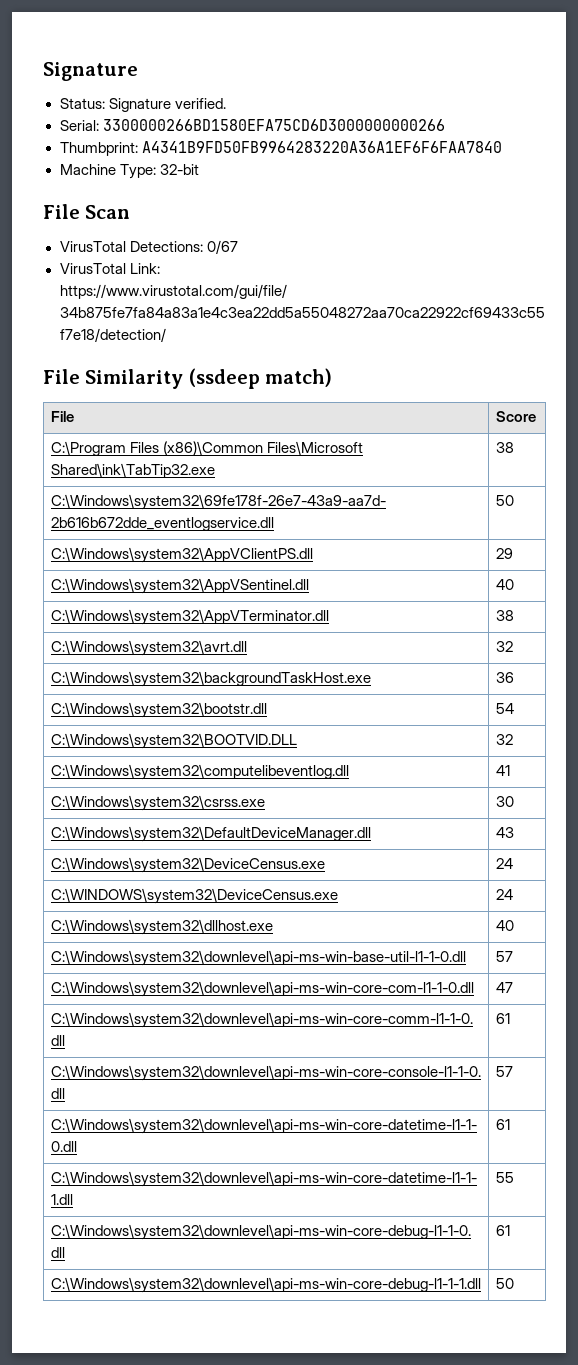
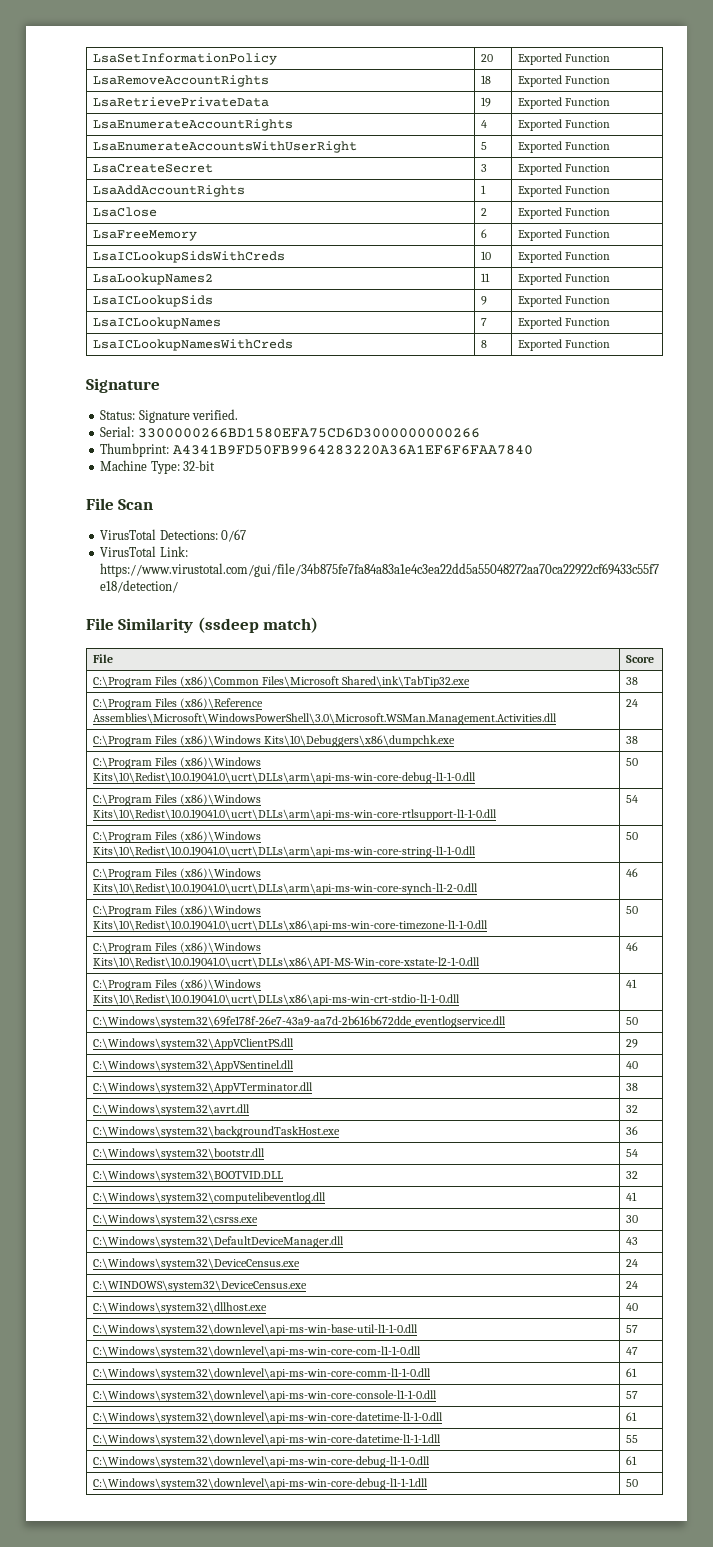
(43, 71) none -> [92,53,277,65] [480,54,493,62] [517,53,610,65] [92,75,269,87] [480,75,491,84] [517,75,610,87] [92,97,269,107] [480,97,491,107] [517,97,610,109] [92,119,293,131] [480,120,487,128] [517,119,610,131] [92,141,357,153] [480,142,487,150] [517,141,610,153] [92,164,213,173] [480,164,487,172] [517,163,610,175] [92,185,245,197] [480,185,486,194] [517,185,610,197] [92,207,157,217] [480,208,487,216] [517,207,610,219] [92,230,197,241] [480,229,487,238] [517,229,610,241] [92,251,285,263] [480,251,491,260] [517,251,610,263] [92,273,213,285] [480,273,490,282] [517,273,610,285] [92,295,213,307] [480,296,487,305] [517,295,610,307] [92,317,221,329] [480,318,487,326] [517,317,610,329] [92,339,293,351] [480,340,487,348] [517,339,610,351] LsaSetInformationPolicy | 20 | Exported Function // LsaRemoveAccountRights | 18 | Exported Function // LsaRetrievePrivateData | 19 | Exported Function // LsaEnumerateAccountRights | 4 | Exported Function // LsaEnumerateAccountsWithUserRight | 5 | Exported Function // LsaCreateSecret | 3 | Exported Function // LsaAddAccountRights | 1 | Exported Function // LsaClose | 2 | Exported Function // LsaFreeMemory | 6 | Exported Function // LsaICLookupSidsWithCreds | 10 | Exported Function // LsaLookupNames2 | 11 | Exported Function // LsaICLookupSids | 9 | Exported Function // LsaICLookupNames | 7 | Exported Function // LsaICLookupNamesWithCreds | 8 | Exported Function //
(514, 447) none -> [92,698,263,710] [92,713,557,725] [625,699,638,707] [92,735,456,747] [625,736,638,744] [92,757,261,769] [92,772,476,784] [625,758,638,766] [92,794,261,806] [92,809,497,821] [625,795,638,803] [92,831,261,843] [92,846,476,858] [625,832,638,840] [92,868,261,880] [92,883,478,895] [625,868,638,877] [92,905,261,917] [92,920,488,932] [625,906,638,914] [92,942,261,954] [92,957,480,968] [625,942,638,951] [92,979,261,991] [92,994,460,1006] [625,979,637,988] // C:\Program Files (x86)\Reference Assemblies\Microsoft\WindowsPowerShell\3.0\Microsoft.WSMan.Management.Activities.dll | 24 // C:\Program Files (x86)\Windows Kits\10\Debuggers\x86\dumpchk.exe | 38 // C:\Program Files (x86)\Windows Kits\10\Redist\10.0.19041.0\ucrt\DLLs\arm\api-ms-win-core-debug-l1-1-0.dll | 50 // C:\Program Files (x86)\Windows Kits\10\Redist\10.0.19041.0\ucrt\DLLs\arm\api-ms-win-core-rtlsupport-l1-1-0.dll | 54 // C:\Program Files (x86)\Windows Kits\10\Redist\10.0.19041.0\ucrt\DLLs\arm\api-ms-win-core-string-l1-1-0.dll | 50 // C:\Program Files (x86)\Windows Kits\10\Redist\10.0.19041.0\ucrt\DLLs\arm\api-ms-win-core-synch-l1-2-0.dll | 46 // C:\Program Files (x86)\Windows Kits\10\Redist\10.0.19041.0\ucrt\DLLs\x86\api-ms-win-core-timezone-l1-1-0.dll | 50 // C:\Program Files (x86)\Windows Kits\10\Redist\10.0.19041.0\ucrt\DLLs\x86\API-MS-Win-core-xstate-l2-1-0.dll | 46 // C:\Program Files (x86)\Windows Kits\10\Redist\10.0.19041.0\ucrt\DLLs\x86\api-ms-win-crt-stdio-l1-1-0.dll | 41

